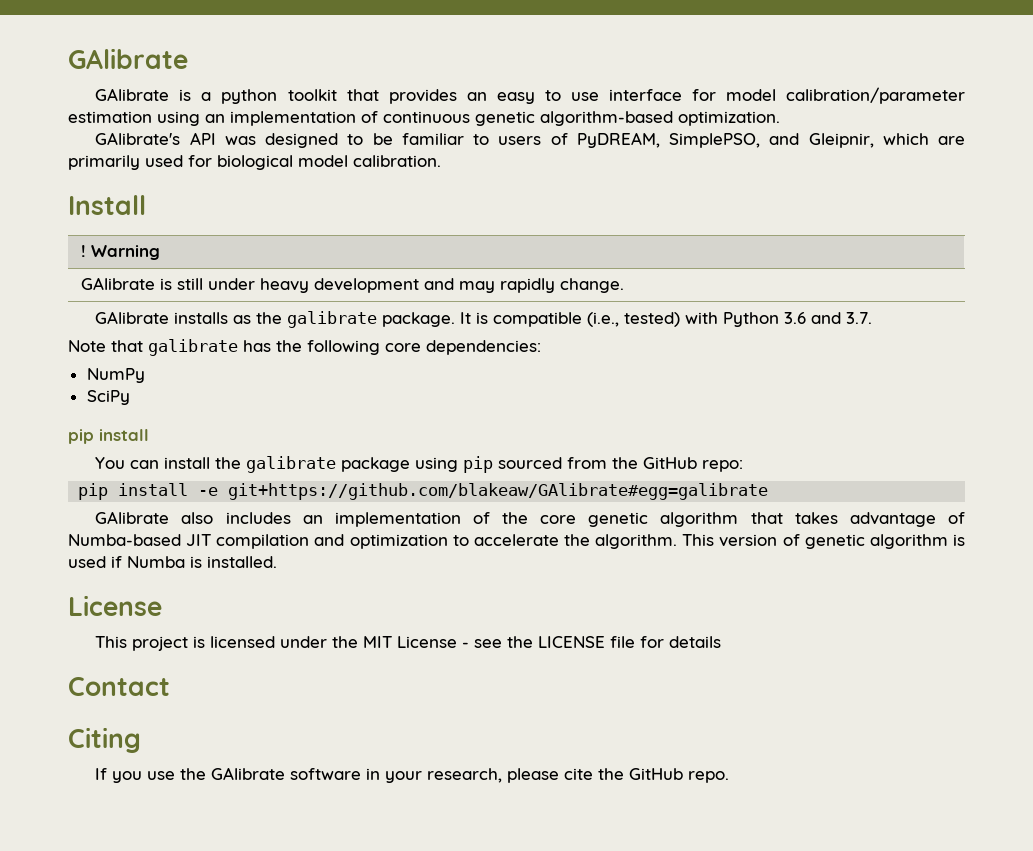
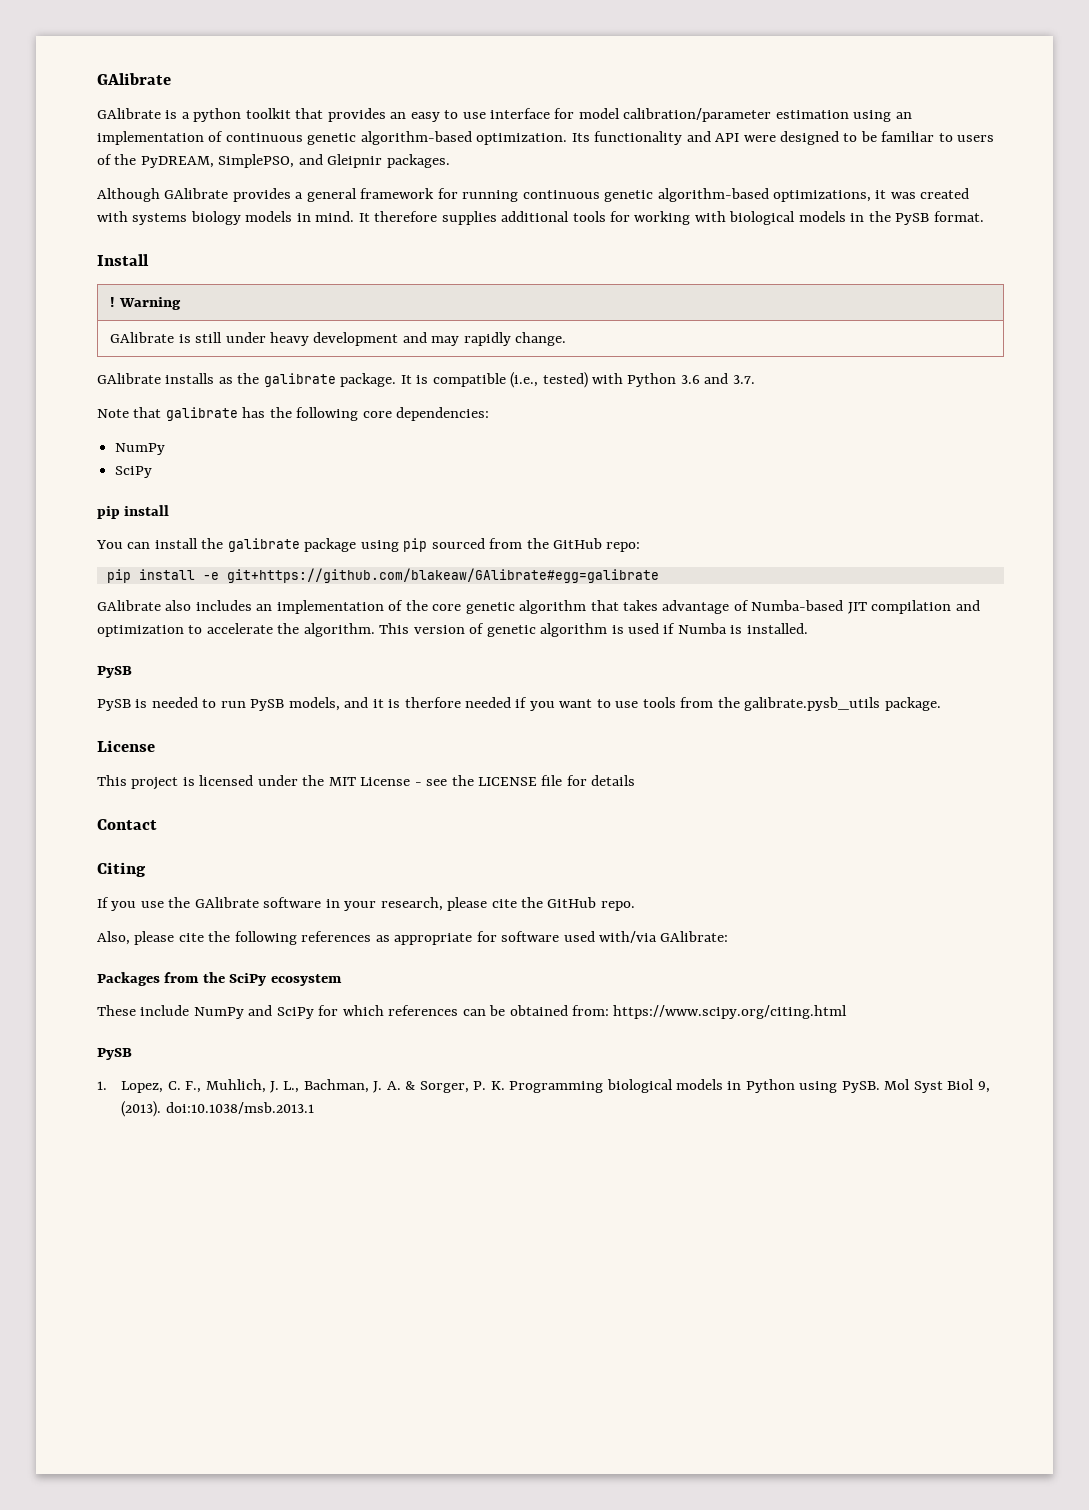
[95,132,256,145] // GAlibrate's API was -> [571,131,776,145] Its functionality and API were
(568, 139) none -> [114,154,137,165] the
[808,133,966,148] [68,155,441,170] Gleipnir, which are primarily used for biological model calibration. -> [327,154,450,168] [97,188,970,202] [97,211,984,225] Gleipnir packages. // Although GAlibrate provides a general framework for running continuous genetic algorithm-based optimizations, it was created with systems biology models in mind. It therefore supplies additional tools for working with biological models in the PySB format.
(277, 562) none -> [97,666,132,678] [97,697,941,711] // PySB // PySB is needed to run PySB models, and it is therfore needed if you want to use tools from the galibrate.pysb_utils package.
(730, 777) none -> [97,931,729,945] [97,972,342,986] [97,1005,848,1019] [97,1048,132,1060] [97,1079,990,1093] [121,1101,314,1117] // Also, please cite the following references as appropriate for software used with/via GAlibrate: // Packages from the SciPy ecosystem // These include NumPy and SciPy for which references can be obtained from: https://www.scipy.org/citing.html // PySB // 1. Lopez, C. F., Muhlich, J. L., Bachman, J. A. & Sorger, P. K. Programming biological models in Python using PySB. Mol Syst Biol 9, (2013). doi:10.1038/msb.2013.1

